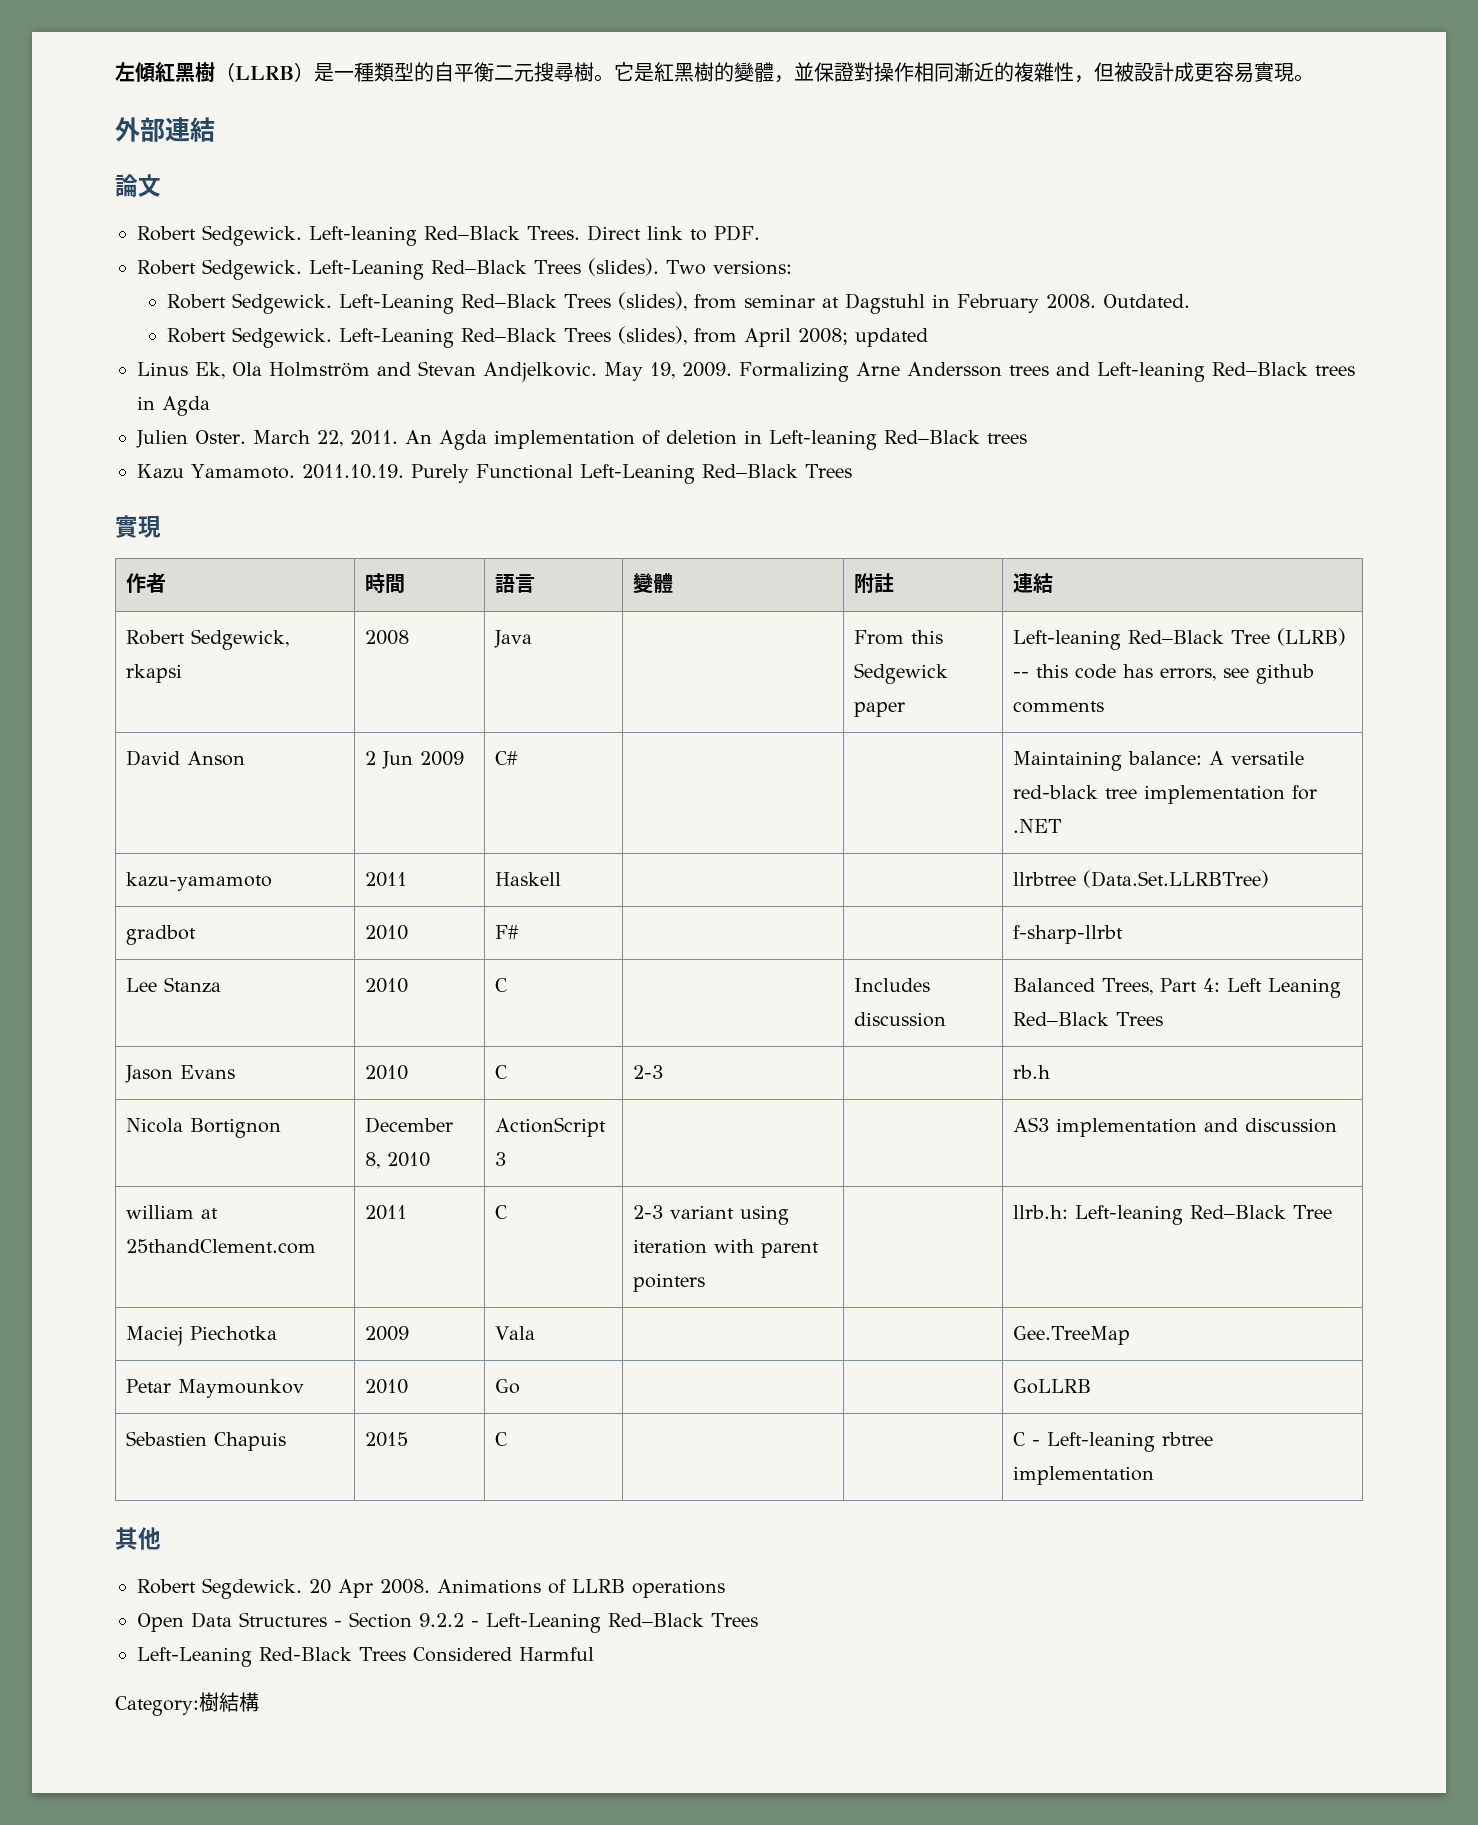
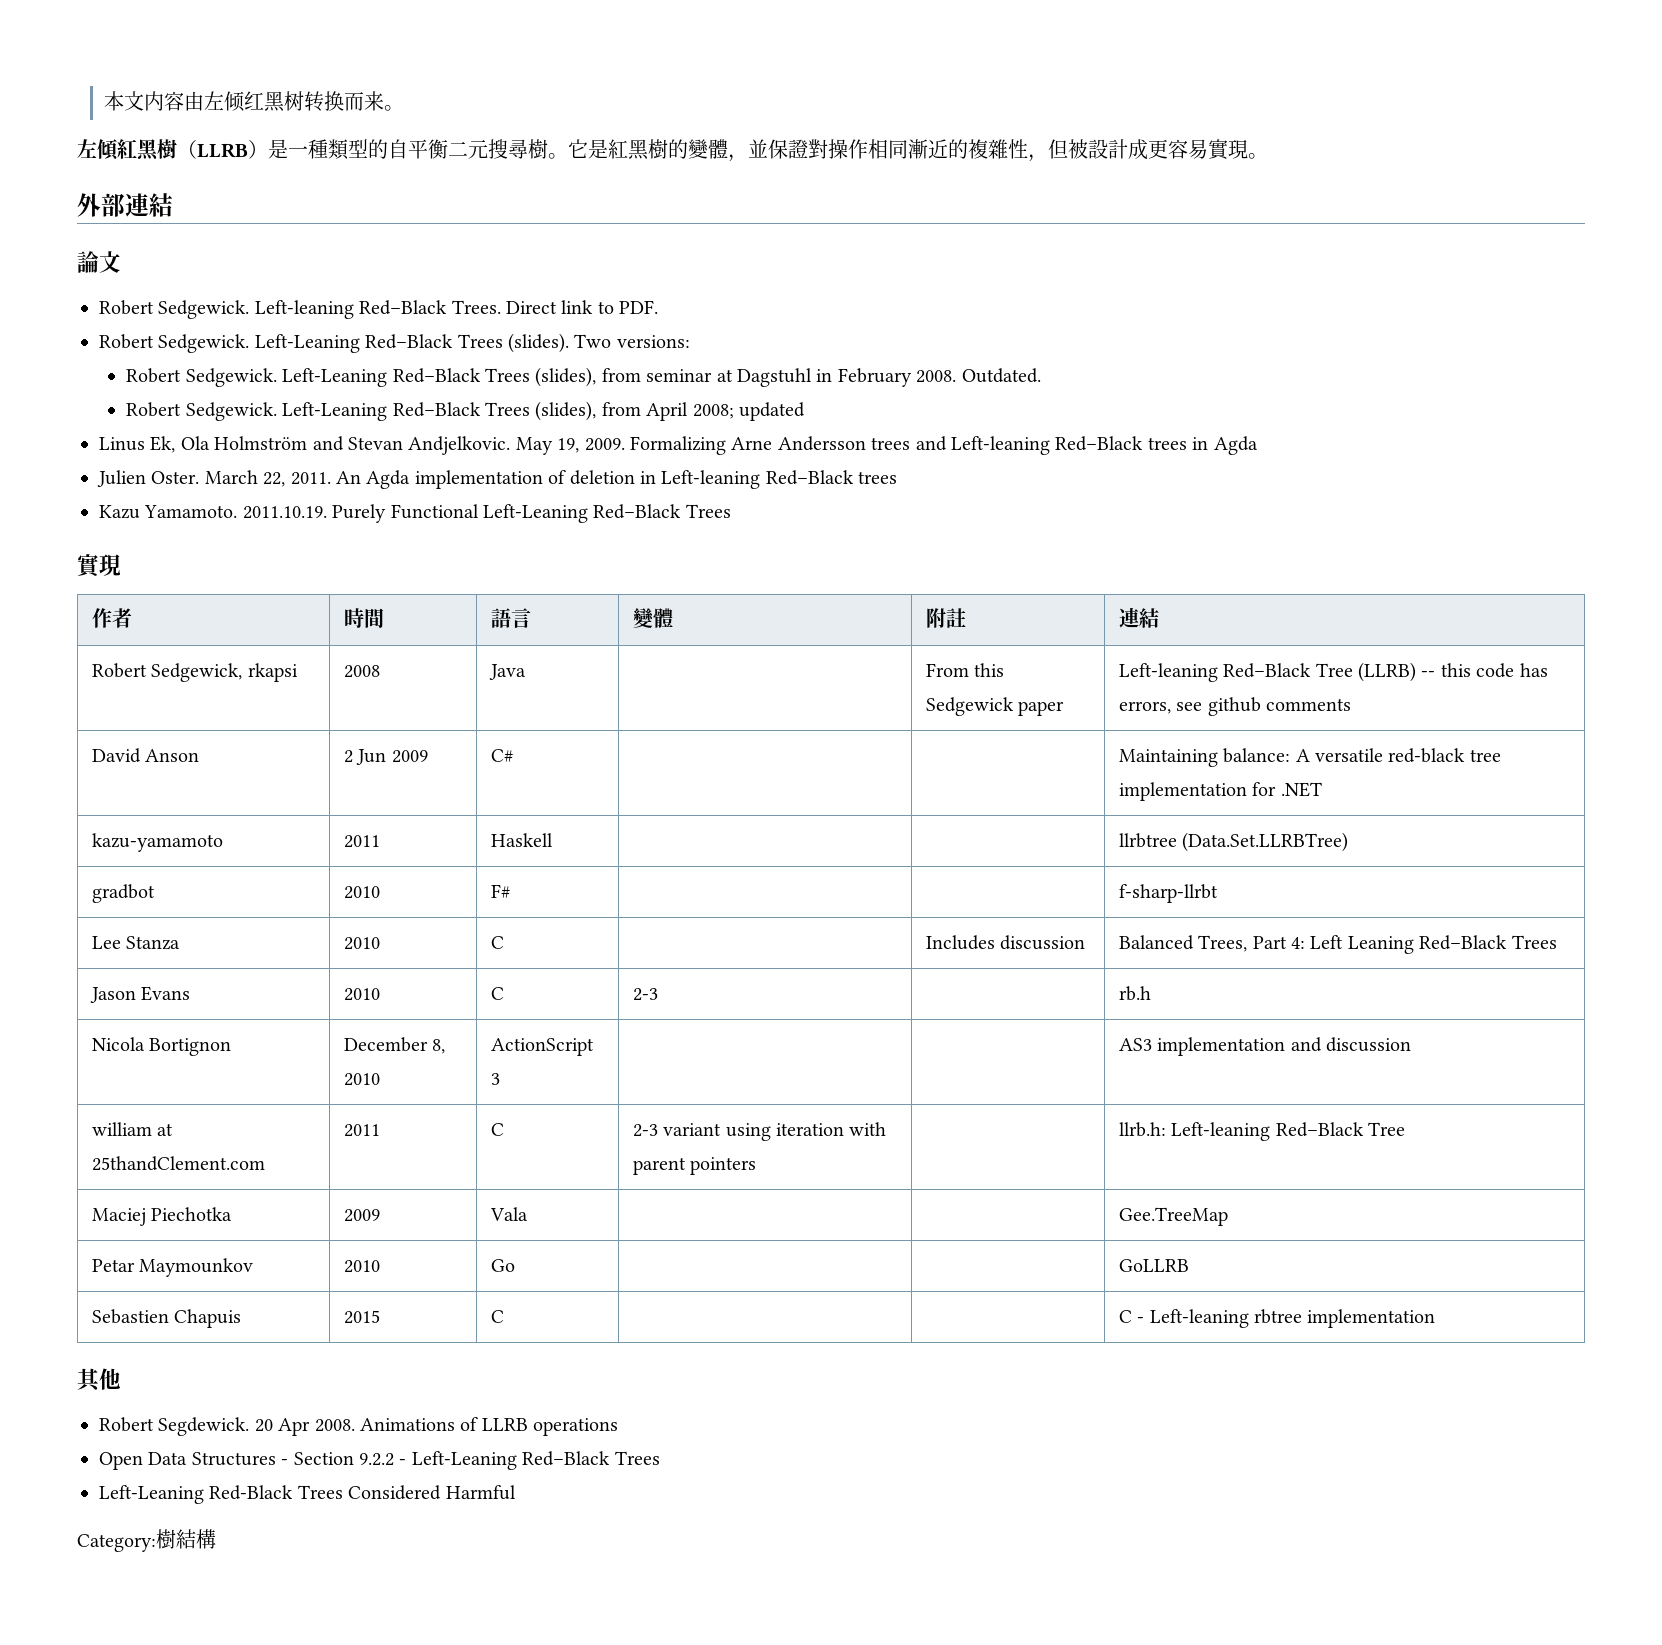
(115, 72) none -> [104,91,405,112] 本文内容由左倾红黑树转换而来。 //

